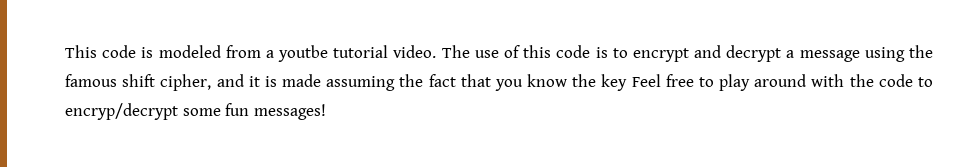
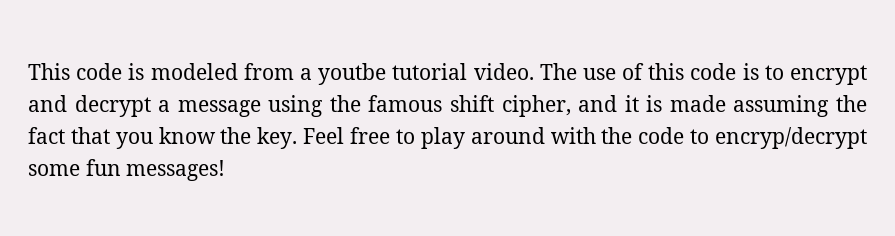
[601,74,628,91] key -> [257,127,298,149] key.

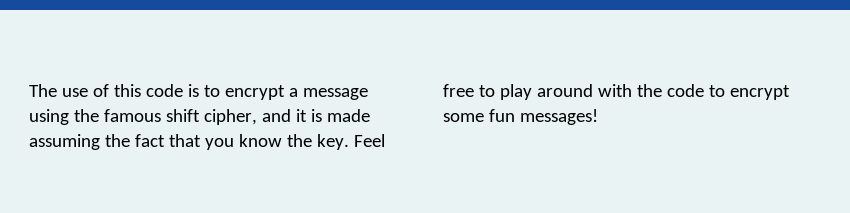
[28,63,534,85] This code is modeled from a youtbe tutorial video. -> (29, 90) none
[28,95,151,117] and decrypt -> (285, 92) none
[715,127,868,149] encryp/decrypt -> [729,85,790,100] encrypt

